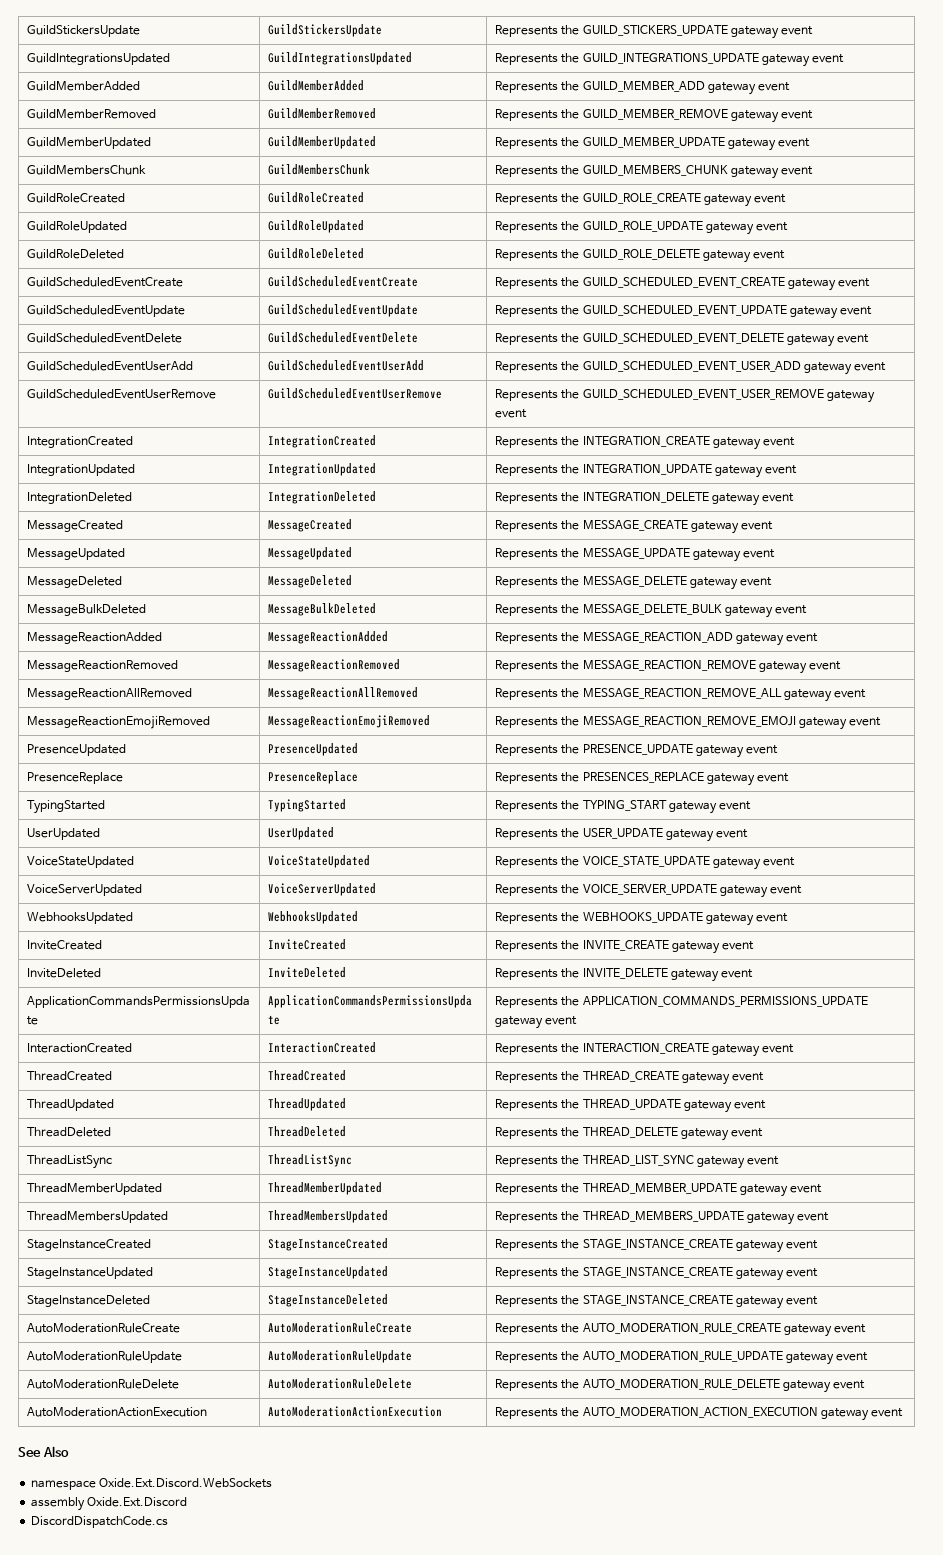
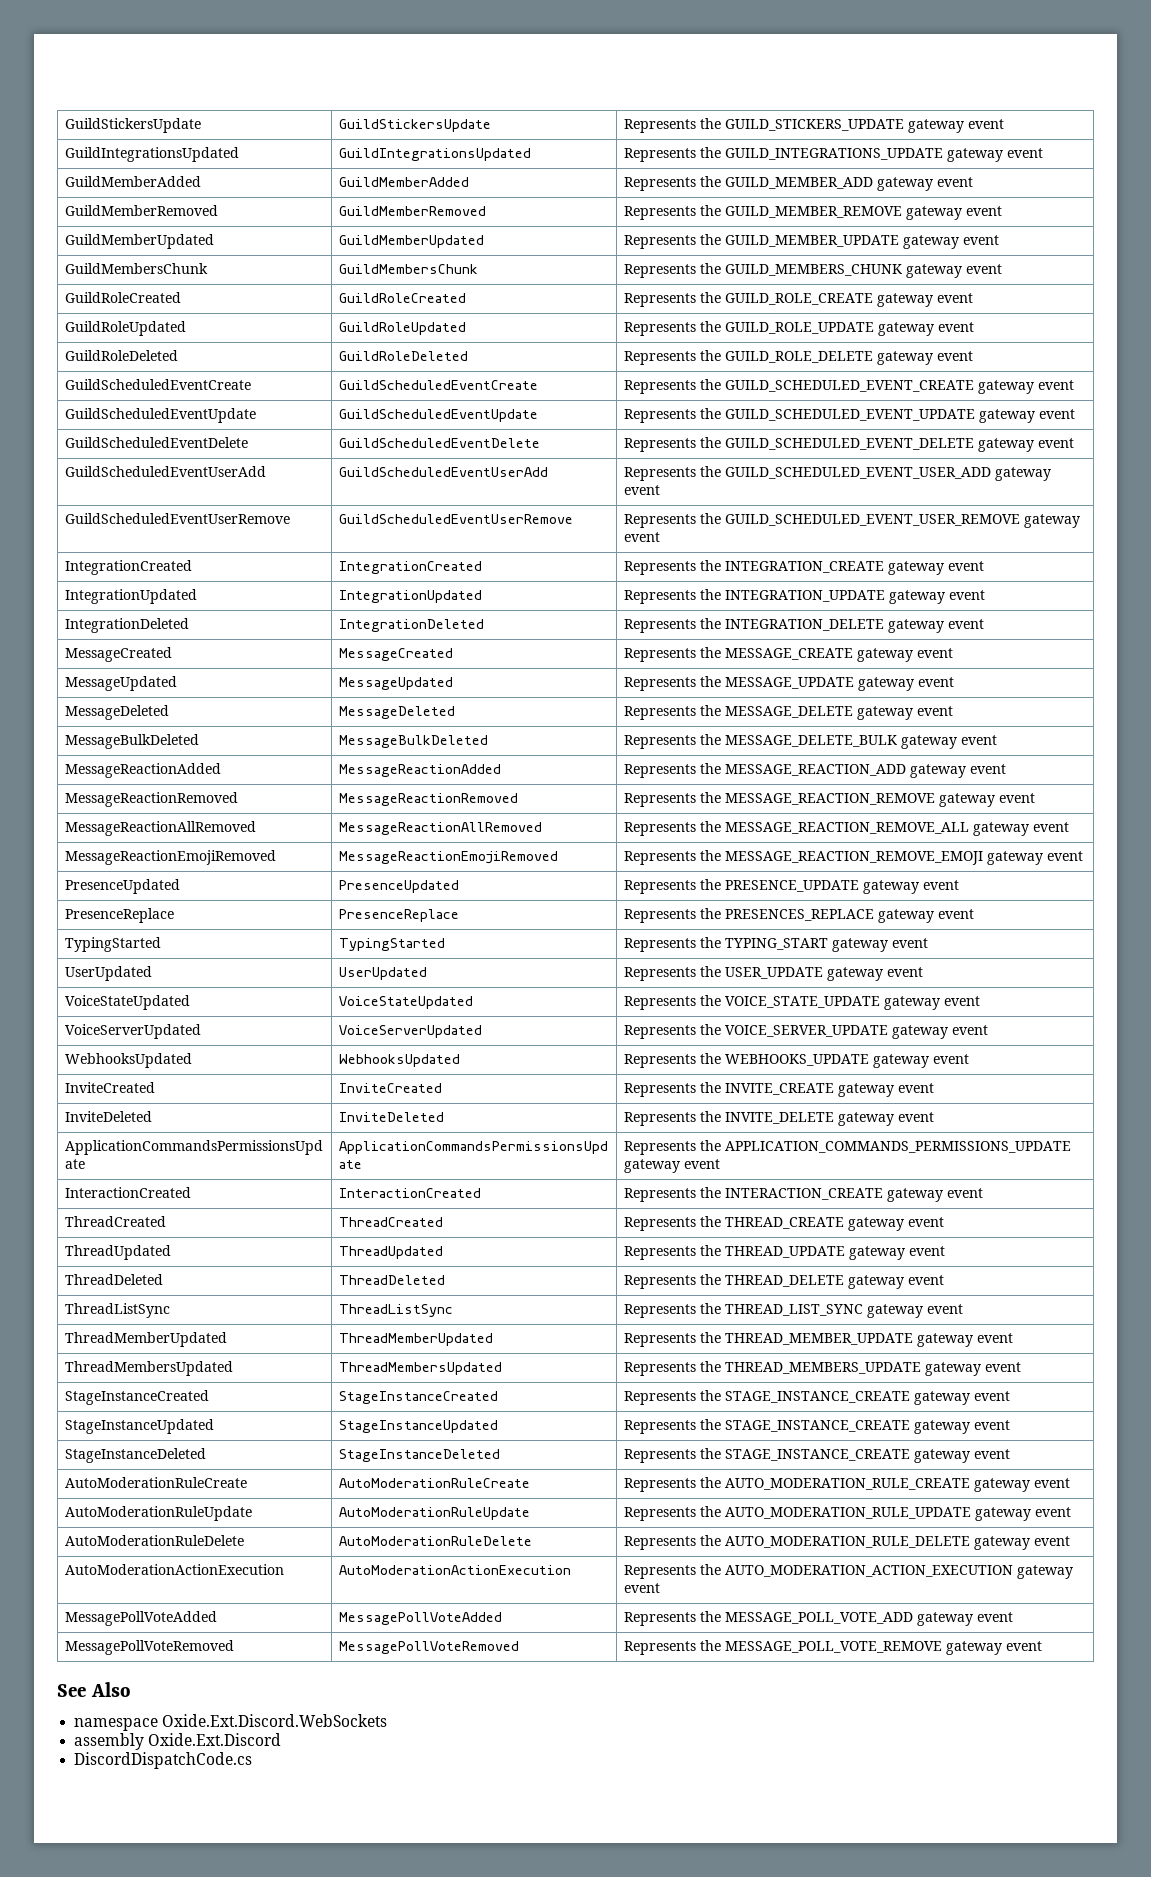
(904, 1412) none -> [65,1611,218,1626] [339,1612,503,1625] [624,1611,1014,1626] [65,1640,235,1655] [339,1641,520,1654] [624,1640,1043,1655] // MessagePollVoteAdded | MessagePollVoteAdded | Represents the MESSAGE_POLL_VOTE_ADD gateway event // MessagePollVoteRemoved | MessagePollVoteRemoved | Represents the MESSAGE_POLL_VOTE_REMOVE gateway event

